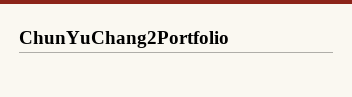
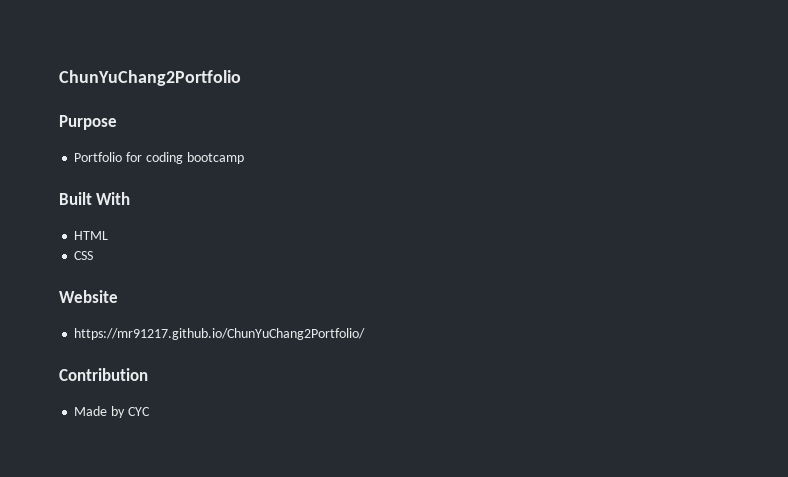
(229, 39) none -> [59,115,117,130] [74,152,244,164] [59,192,131,205] [74,231,109,240] [74,251,94,260] [59,290,118,303] [74,328,366,340] [59,368,148,381] [74,406,150,418] // Purpose // Portfolio for coding bootcamp // Built With // HTML // CSS // Website // https://mr91217.github.io/ChunYuChang2Portfolio/ // Contribution // Made by CYC

